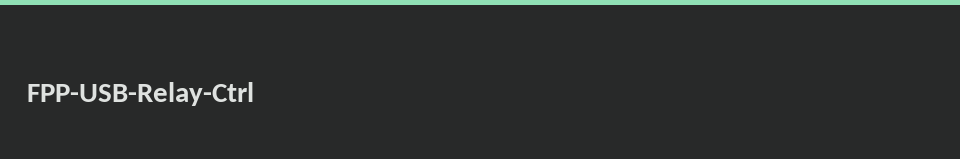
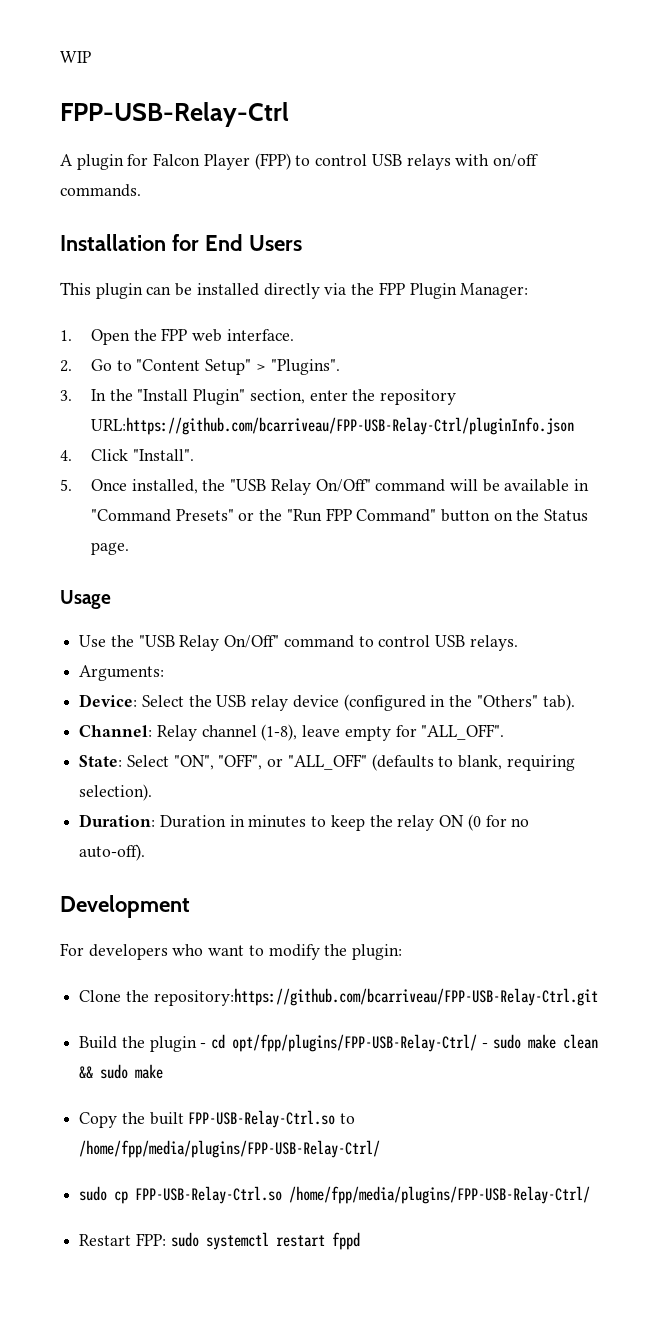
(27, 94) none -> [60,51,91,63] WIP //
(254, 94) none -> [60,153,538,170] [60,184,141,197] [60,234,302,251] [60,282,529,299] [60,328,294,345] [60,359,340,375] [60,389,456,405] [90,417,574,435] [60,449,194,461] [60,479,590,495] [90,508,589,522] [90,542,129,555] [60,590,111,609] [79,635,518,651] [79,665,165,681] [79,694,575,711] [79,724,505,741] [79,754,575,771] [79,784,153,801] [79,814,530,831] [79,844,146,861] [60,895,190,918] [60,943,403,960] [79,988,598,1006] [79,1034,598,1052] [79,1064,164,1079] [79,1110,356,1128] [79,1140,381,1158] [79,1186,591,1204] [79,1232,360,1250] // A plugin for Falcon Player (FPP) to control USB relays with on/off commands. // Installation for End Users // This plugin can be installed directly via the FPP Plugin Manager: // 1. Open the FPP web interface. // 2. Go to "Content Setup" > "Plugins". // 3. In the "Install Plugin" section, enter the repository URL:https://github.com/bcarriveau/FPP-USB-Relay-Ctrl/pluginInfo.json // 4. Click "Install". // 5. Once installed, the "USB Relay On/Off" command will be available in "Command Presets" or the "Run FPP Command" button on the Status page. // Usage // Use the "USB Relay On/Off" command to control USB relays. // Arguments: // Device: Select the USB relay device (configured in the "Others" tab). // Channel: Relay channel (1-8), leave empty for "ALL_OFF". // State: Select "ON", "OFF", or "ALL_OFF" (defaults to blank, requiring selection). // Duration: Duration in minutes to keep the relay ON (0 for no auto-off). // Development // For developers who want to modify the plugin: // Clone the repository:https://github.com/bcarriveau/FPP-USB-Relay-Ctrl.git // Build the plugin - cd opt/fpp/plugins/FPP-USB-Relay-Ctrl/ - sudo make clean && sudo make // Copy the built FPP-USB-Relay-Ctrl.so to /home/fpp/media/plugins/FPP-USB-Relay-Ctrl/ // sudo cp FPP-USB-Relay-Ctrl.so /home/fpp/media/plugins/FPP-USB-Relay-Ctrl/ // Restart FPP: sudo systemctl restart fppd

